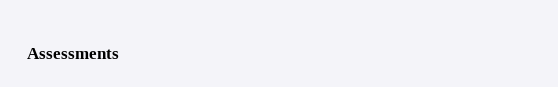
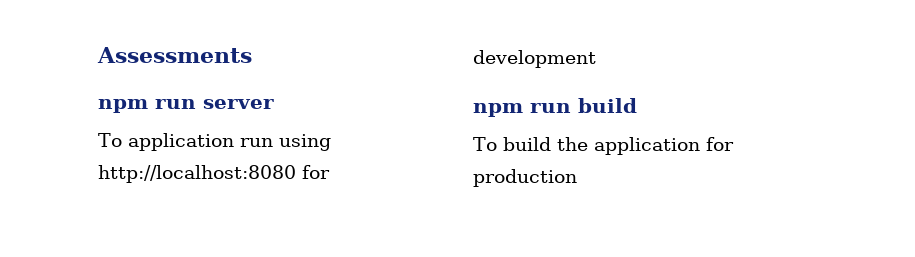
(119, 53) none -> [98,99,274,113] [98,133,331,151] [98,165,330,183] [473,50,596,68] [473,98,637,117] [473,137,734,155] [473,169,577,187] // npm run server // To application run using http://localhost:8080 for development // npm run build // To build the application for production

